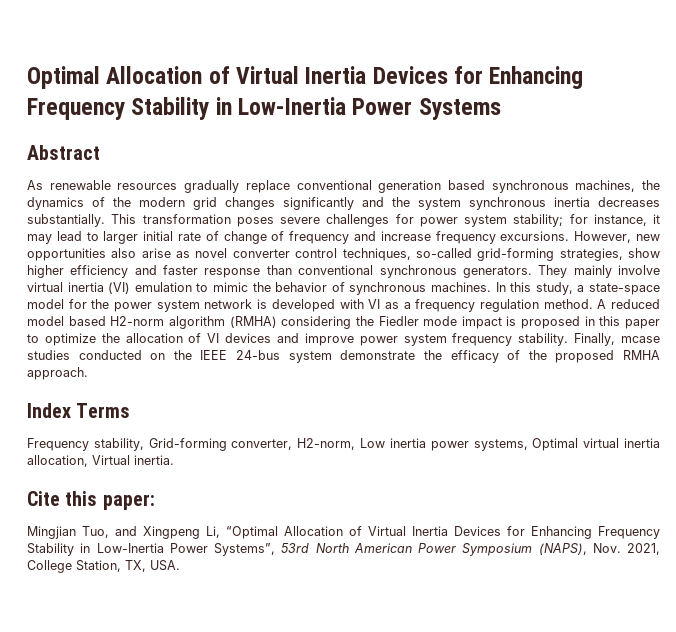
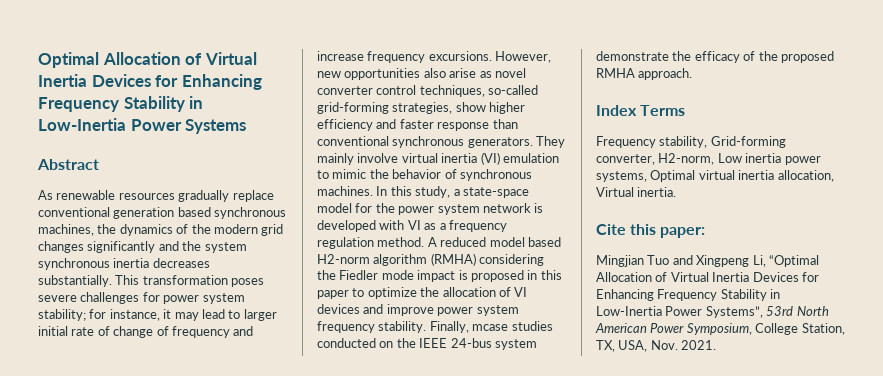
[82,526,109,538] Tuo, -> [647,255,670,265] Tuo
[462,543,660,556] [27,560,180,573] Symposium (NAPS), Nov. 2021, College Station, TX, USA. -> [686,323,845,335] [596,340,717,352] Symposium, College Station, TX, USA, Nov. 2021.

